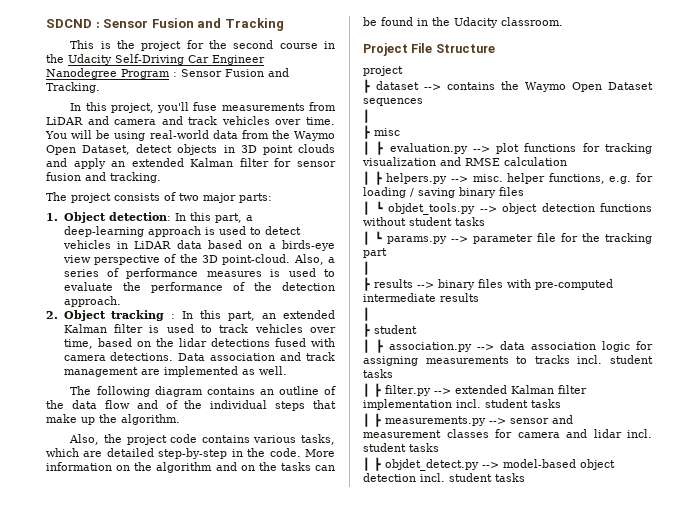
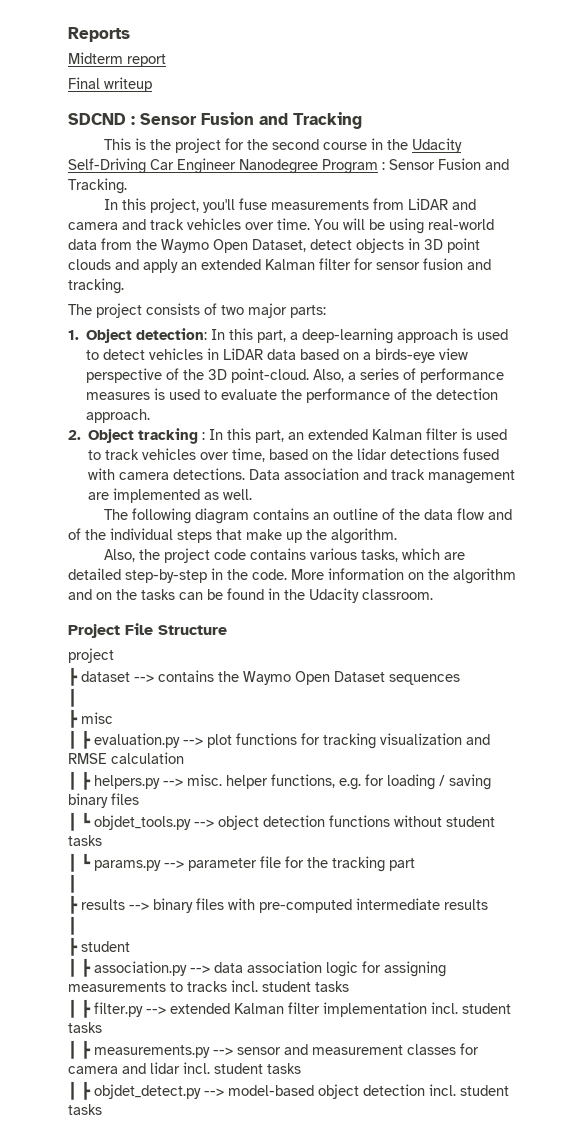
(46, 23) none -> [68,27,130,42] [68,52,166,67] [68,77,152,92] Reports // Midterm report // Final writeup //

